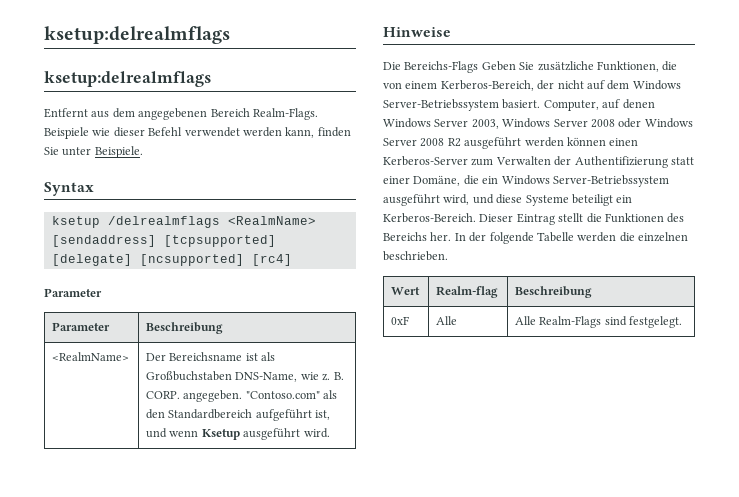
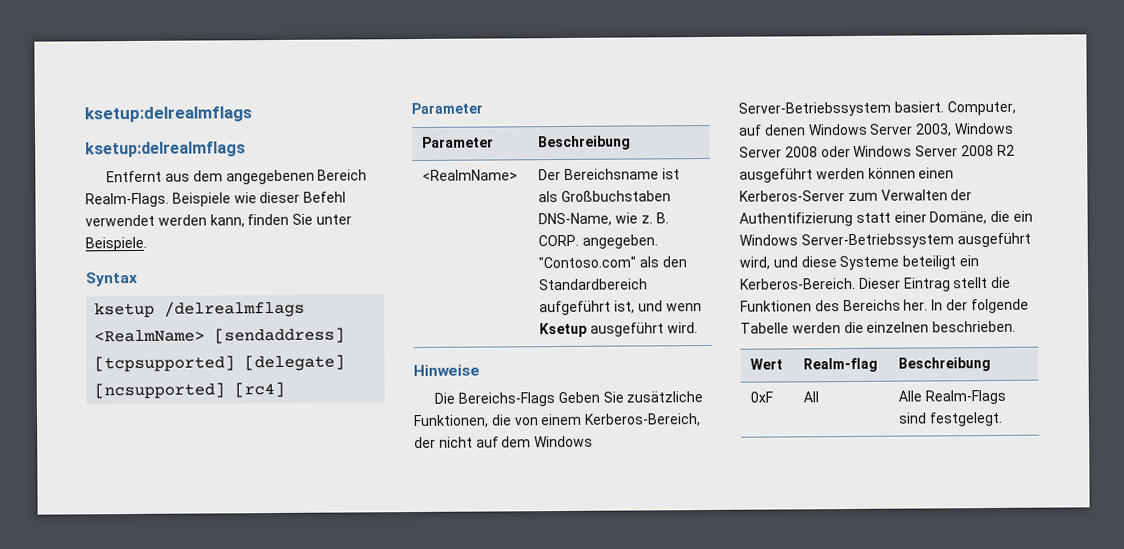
[436,316,458,325] Alle -> [803,391,820,403] All

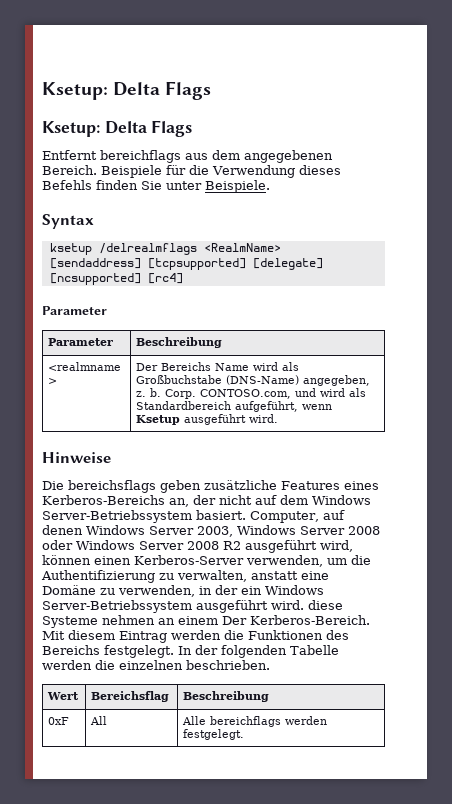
[84,106,252,123] [85,141,246,158] ksetup:delrealmflags // ksetup:delrealmflags -> [42,81,212,100] [42,120,193,137] Ksetup: Delta Flags // Ksetup: Delta Flags
(163, 176) none -> [100,150,181,163] bereichflags
[317,169,368,181] [85,191,347,208] [85,214,245,228] Bereich Realm-Flags. Beispiele wie dieser Befehl verwendet werden kann, -> [42,165,341,178] [42,180,92,190] Bereich. Beispiele für die Verwendung dieses Befehls
[422,169,519,181] [538,168,680,181] [538,190,671,203] [538,212,669,227] [538,234,658,249] [538,256,687,269] [539,278,649,291] [539,300,663,316] <RealmName> | Der Bereichsname ist als Großbuchstaben DNS-Name, wie z. B. CORP. angegeben. "Contoso.com" als den Standardbereich aufgeführt ist, und -> [48,362,122,371] [48,378,58,384] [136,362,300,371] [136,375,371,386] [136,388,367,399] [136,401,299,412] <realmname > | Der Bereichs Name wird als Großbuchstabe (DNS-Name) angegeben, z. b. Corp. CONTOSO.com, und wird als Standardbereich aufgeführt,
[457,391,704,407] [413,413,702,429] Bereichs-Flags Geben Sie zusätzliche Funktionen, die von einem Kerberos-Bereich, -> [68,480,379,493] [42,495,189,507] bereichsflags geben zusätzliche Features eines Kerberos-Bereichs an,
[815,167,865,180] werden -> [320,540,353,552] wird,
[847,189,973,202] [739,210,1033,227] [739,232,1031,249] [739,255,979,271] [740,277,989,292] zum Verwalten der Authentifizierung statt einer Domäne, die ein Windows Server-Betriebssystem ausgeführt wird, und diese Systeme beteiligt ein Kerberos-Bereich. Dieser Eintrag stellt -> [246,555,371,567] [41,570,329,583] [42,585,324,597] [42,600,343,613] [42,615,370,628] [42,630,221,643] verwenden, um die Authentifizierung zu verwalten, anstatt eine Domäne zu verwenden, in der ein Windows Server-Betriebssystem ausgeführt wird. diese Systeme nehmen an einem Der Kerberos-Bereich. Mit diesem Eintrag werden
[903,299,929,311] her. -> [104,645,174,658] festgelegt.
[970,298,1029,314] folgende -> [221,645,287,658] folgenden
[803,357,879,373] Realm-flag -> [91,691,170,702] Bereichsflag
[924,389,1006,405] [898,412,928,424] Realm-Flags sind -> [210,716,328,727] bereichflags werden

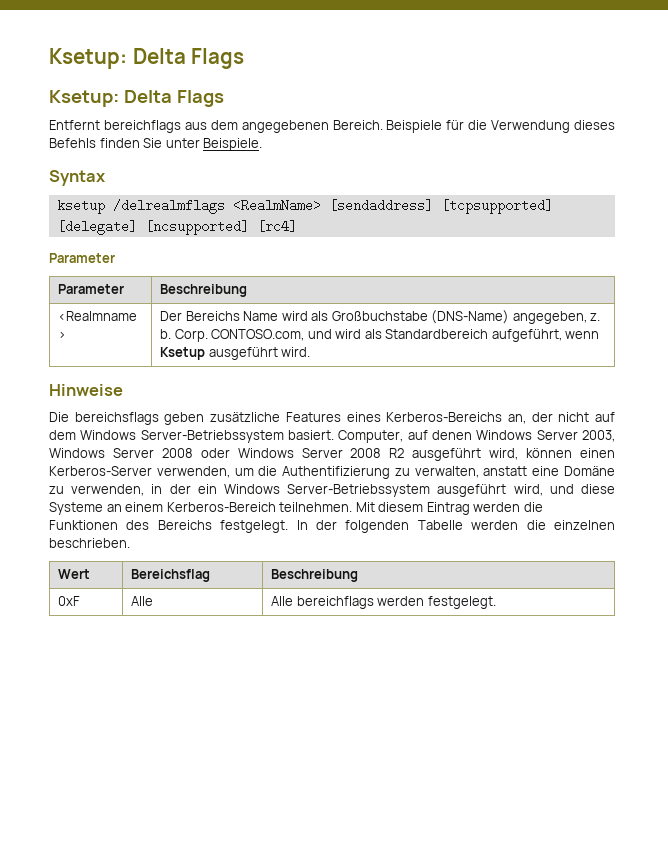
[48,362,122,371] <realmname -> [58,311,138,321] <Realmname
[271,600,304,610] wird. -> [513,484,574,496] wird, und
[102,615,155,625] nehmen -> (103, 508) none
[222,615,370,625] Der Kerberos-Bereich. -> [166,502,353,512] Kerberos-Bereich teilnehmen.
[90,716,108,725] All -> [131,596,154,606] Alle

